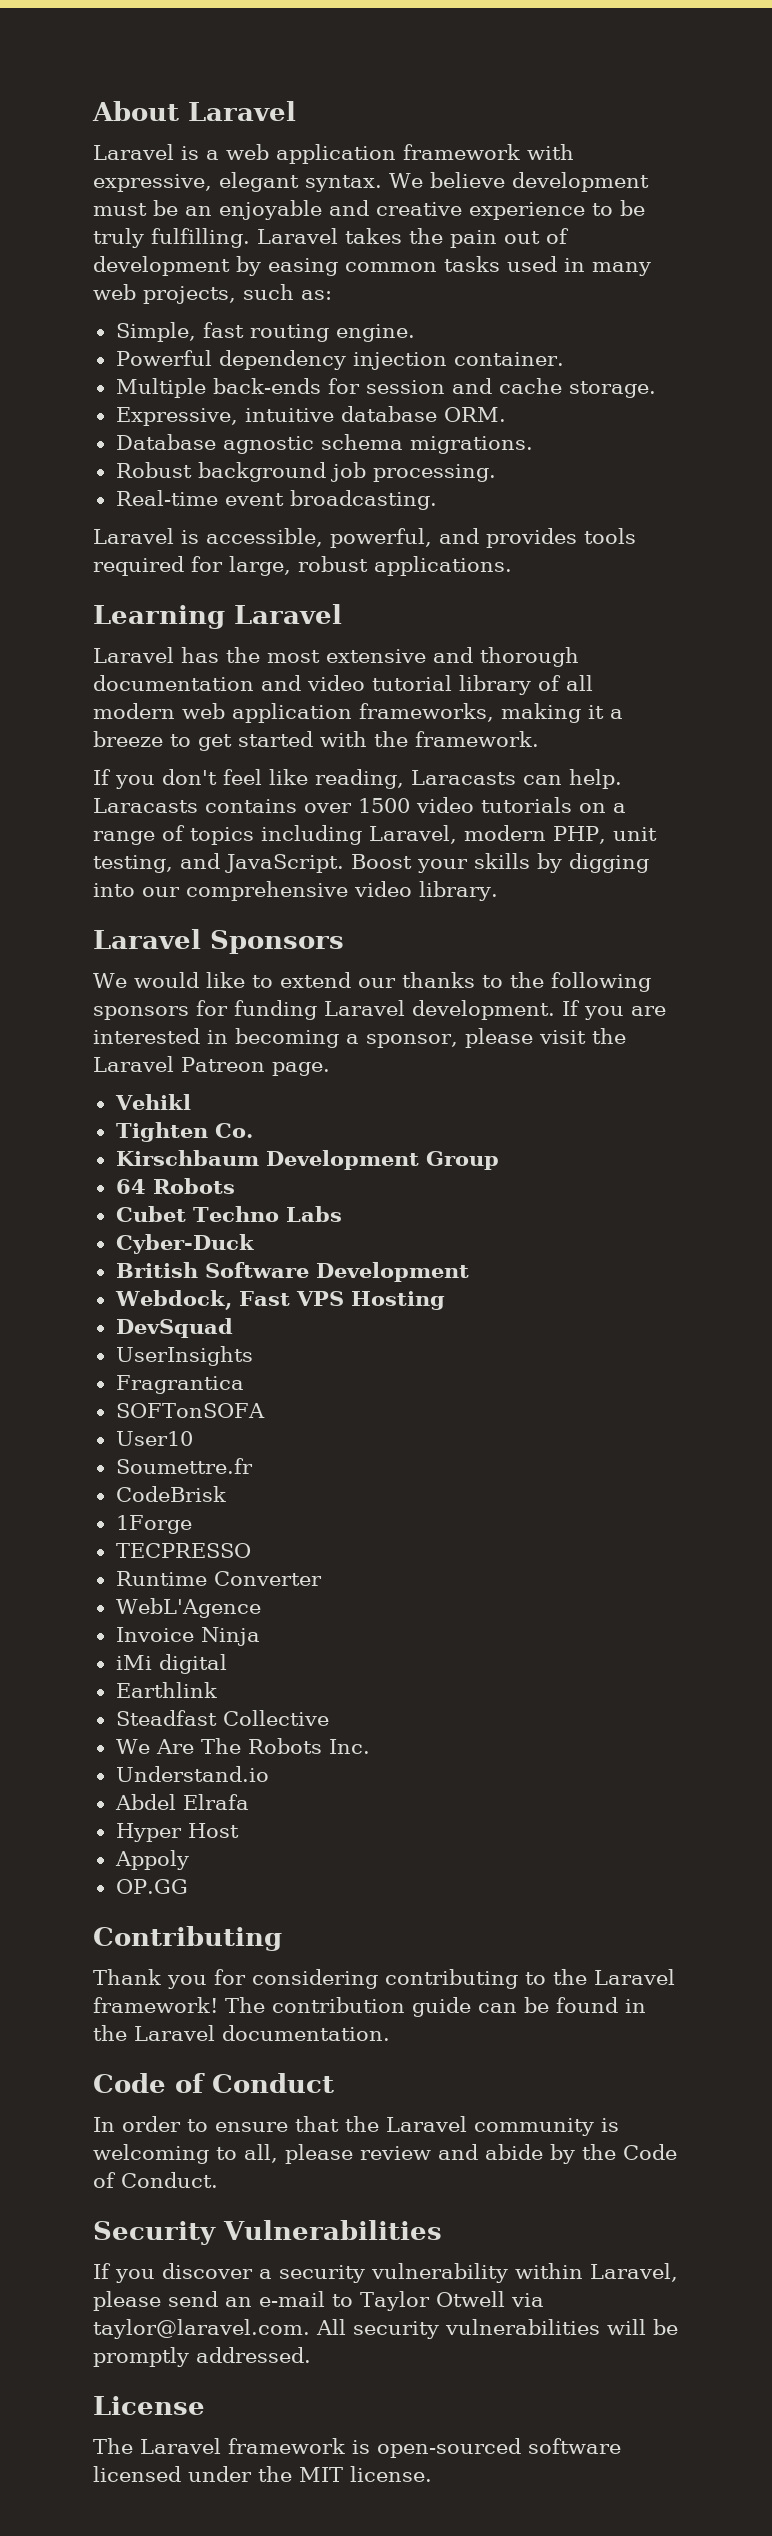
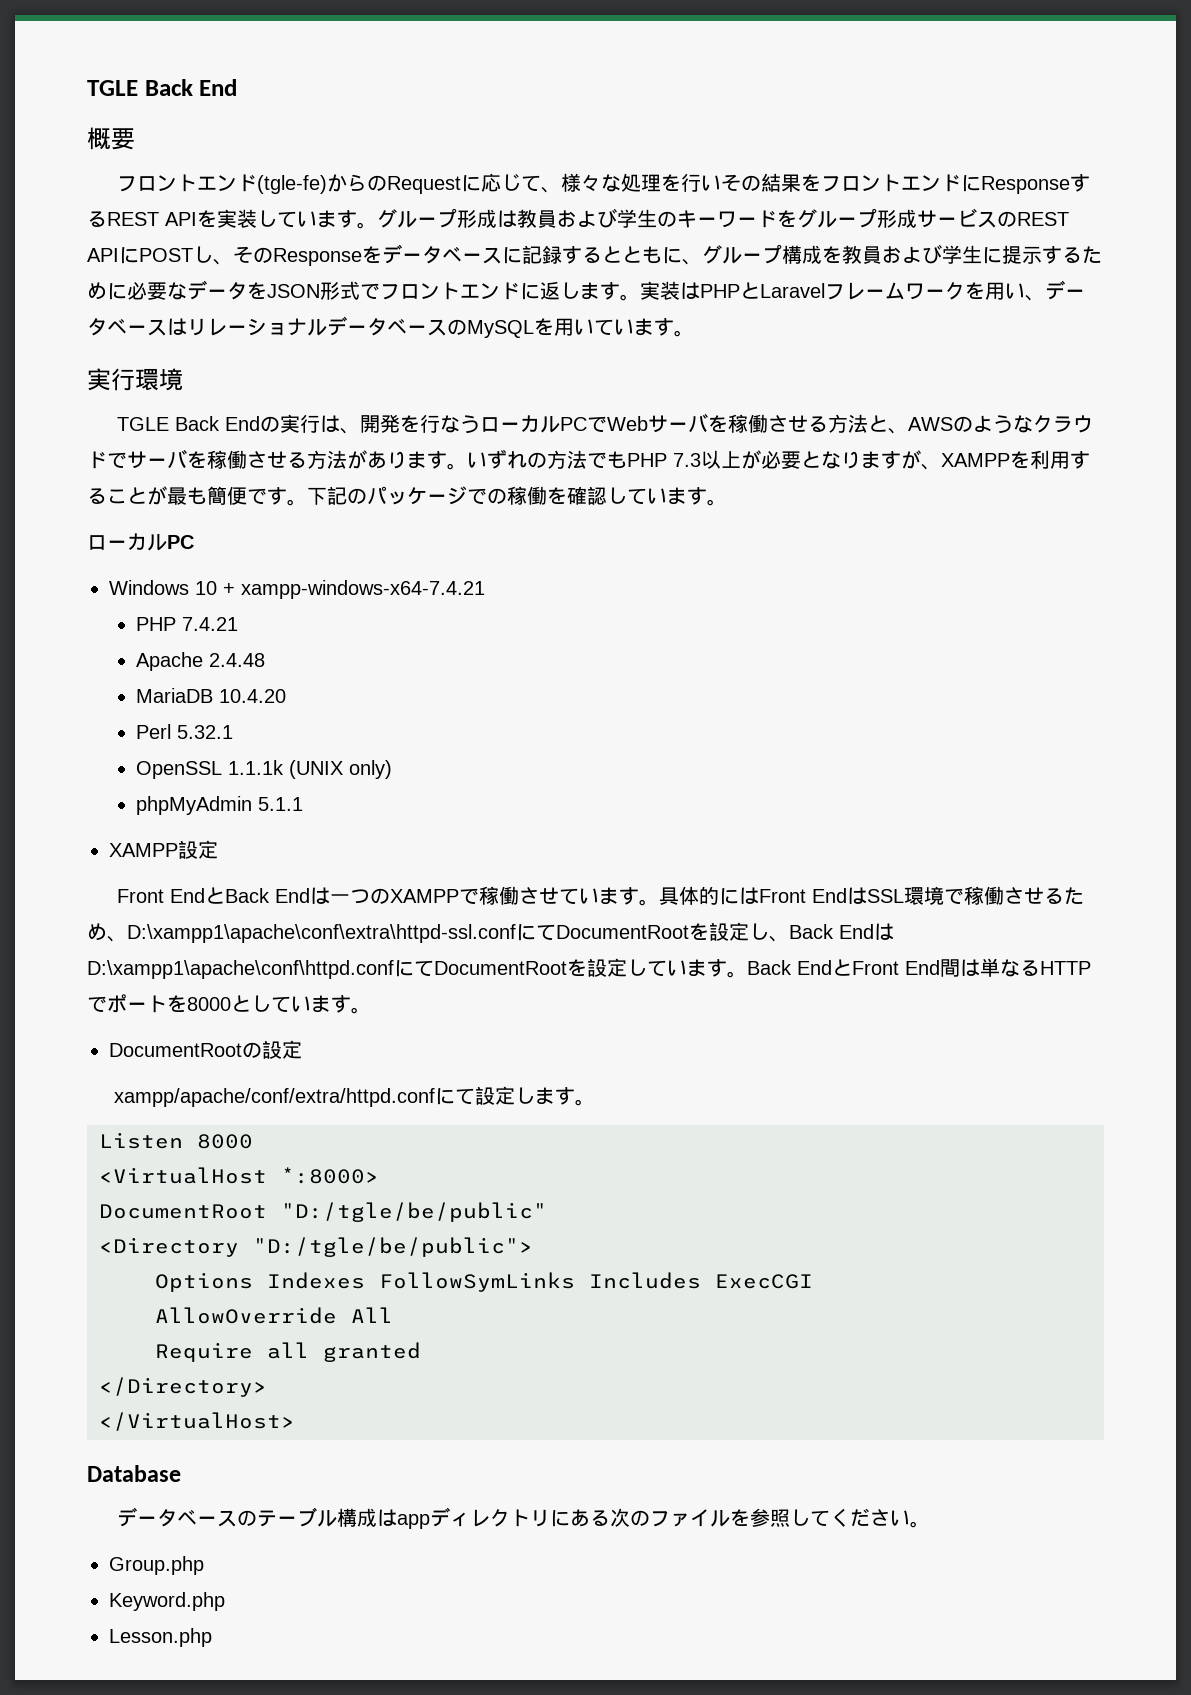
[92,101,296,121] [93,144,574,164] [93,172,649,192] [93,200,645,220] [93,228,569,248] [93,256,651,276] [93,284,332,304] [115,322,415,342] [115,350,564,370] [115,378,656,398] [115,406,506,426] [115,434,533,454] [115,462,496,482] [115,490,437,510] [93,528,636,548] [93,556,512,576] [93,604,342,629] [93,647,579,667] [93,675,593,695] [93,703,623,723] [93,731,539,751] [93,769,622,789] [93,797,626,813] [93,825,657,845] [93,853,649,873] [93,881,498,901] [93,929,344,954] [93,972,651,992] [93,1000,666,1020] [93,1028,626,1048] [93,1056,330,1076] [114,1094,191,1110] [115,1122,253,1142] [115,1150,499,1170] [115,1178,235,1194] [115,1206,342,1222] [115,1234,254,1254] [115,1262,469,1282] [114,1290,445,1310] [115,1318,233,1338] [115,1346,253,1366] [115,1375,244,1394] [115,1403,265,1418] [115,1431,193,1446] [115,1458,253,1474] [115,1486,226,1502] [115,1515,192,1534] [115,1543,251,1558] [115,1571,322,1586] [115,1598,261,1618] [115,1627,260,1646] [115,1654,227,1674] [115,1682,217,1698] [115,1710,329,1726] [115,1738,370,1754] [115,1766,269,1782] [114,1794,249,1810] [115,1823,239,1842] [114,1850,189,1870] [115,1879,188,1894] [93,1926,282,1951] [93,1969,675,1989] [93,1997,646,2017] [93,2025,390,2041] [93,2073,334,2093] [93,2116,619,2136] [93,2144,677,2164] [93,2172,218,2188] [93,2220,442,2245] [93,2263,678,2283] [93,2291,544,2311] [93,2319,678,2339] [93,2347,311,2367] [93,2396,205,2415] [93,2438,621,2458] [93,2466,432,2482] About Laravel // Laravel is a web application framework with expressive, elegant syntax. We believe development must be an enjoyable and creative experience to be truly fulfilling. Laravel takes the pain out of development by easing common tasks used in many web projects, such as: // Simple, fast routing engine. // Powerful dependency injection container. // Multiple back-ends for session and cache storage. // Expressive, intuitive database ORM. // Database agnostic schema migrations. // Robust background job processing. // Real-time event broadcasting. // Laravel is accessible, powerful, and provides tools required for large, robust applications. // Learning Laravel // Laravel has the most extensive and thorough documentation and video tutorial library of all modern web application frameworks, making it a breeze to get started with the framework. // If you don't feel like reading, Laracasts can help. Laracasts contains over 1500 video tutorials on a range of topics including Laravel, modern PHP, unit testing, and JavaScript. Boost your skills by digging into our comprehensive video library. // Laravel Sponsors // We would like to extend our thanks to the following sponsors for funding Laravel development. If you are interested in becoming a sponsor, please visit the Laravel Patreon page. // Vehikl // Tighten Co. // Kirschbaum Development Group // 64 Robots // Cubet Techno Labs // Cyber-Duck // British Software Development // Webdock, Fast VPS Hosting // DevSquad // UserInsights // Fragrantica // SOFTonSOFA // User10 // Soumettre.fr // CodeBrisk // 1Forge // TECPRESSO // Runtime Converter // WebL'Agence // Invoice Ninja // iMi digital // Earthlink // Steadfast Collective // We Are The Robots Inc. // Understand.io // Abdel Elrafa // Hyper Host // Appoly // OP.GG // Contributing // Thank you for considering contributing to the Laravel framework! The contribution guide can be found in the Laravel documentation. // Code of Conduct // In order to ensure that the Laravel community is welcoming to all, please review and abide by the Code of Conduct. // Security Vulnerabilities // If you discover a security vulnerability within Laravel, please send an e-mail to Taylor Otwell via taylor@laravel.com. All security vulnerabilities will be promptly addressed. // License // The Laravel framework is open-sourced software licensed under the MIT license. -> [87,79,238,96] [87,127,135,150] [116,173,1090,194] [87,208,1069,229] [87,244,1102,266] [87,280,1085,301] [87,316,694,338] [87,368,183,391] [116,413,1093,434] [87,449,1090,470] [87,486,727,506] [87,533,194,551] [109,580,485,599] [136,617,239,631] [136,652,266,671] [136,688,287,703] [136,724,234,739] [136,760,393,779] [136,796,304,815] [109,840,218,859] [116,886,1084,906] [87,922,894,943] [87,958,1091,979] [87,994,371,1014] [109,1040,302,1059] [114,1086,596,1107] [99,1132,253,1149] [99,1167,379,1184] [99,1202,547,1222] [99,1237,533,1257] [155,1272,813,1292] [155,1307,393,1324] [155,1342,421,1362] [99,1377,267,1397] [99,1412,295,1431] [87,1465,181,1482] [116,1507,930,1529] [109,1556,204,1575] [109,1592,225,1611] [109,1628,212,1647] TGLE Back End // 概要 // フロントエンド(tgle-fe)からのRequestに応じて、様々な処理を行いその結果をフロントエンドにResponseするREST APIを実装しています。グループ形成は教員および学生のキーワードをグループ形成サービスのREST APIにPOSTし、そのResponseをデータベースに記録するとともに、グループ構成を教員および学生に提示するために必要なデータをJSON形式でフロントエンドに返します。実装はPHPとLaravelフレームワークを用い、データベースはリレーショナルデータベースのMySQLを用いています。 // 実行環境 // TGLE Back Endの実行は、開発を行なうローカルPCでWebサーバを稼働させる方法と、AWSのようなクラウドでサーバを稼働させる方法があります。いずれの方法でもPHP 7.3以上が必要となりますが、XAMPPを利用することが最も簡便です。下記のパッケージでの稼働を確認しています。 // ローカルPC // Windows 10 + xampp-windows-x64-7.4.21 // PHP 7.4.21 // Apache 2.4.48 // MariaDB 10.4.20 // Perl 5.32.1 // OpenSSL 1.1.1k (UNIX only) // phpMyAdmin 5.1.1 // XAMPP設定 // Front EndとBack Endは一つのXAMPPで稼働させています。具体的にはFront EndはSSL環境で稼働させるため、D:\xampp1\apache\conf\extra\httpd-ssl.confにてDocumentRootを設定し、Back EndはD:\xampp1\apache\conf\httpd.confにてDocumentRootを設定しています。Back EndとFront End間は単なるHTTPでポートを8000としています。 // DocumentRootの設定 // xampp/apache/conf/extra/httpd.confにて設定します。 // Listen 8000 // <VirtualHost *:8000> // DocumentRoot "D:/tgle/be/public" // <Directory "D:/tgle/be/public"> // Options Indexes FollowSymLinks Includes ExecCGI // AllowOverride All // Require all granted // </Directory> // </VirtualHost> // Database // データベースのテーブル構成はappディレクトリにある次のファイルを参照してください。 // Group.php // Keyword.php // Lesson.php

